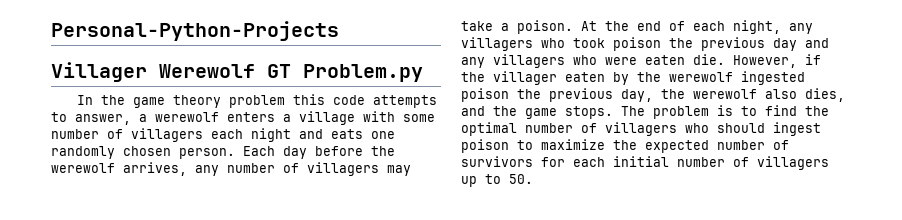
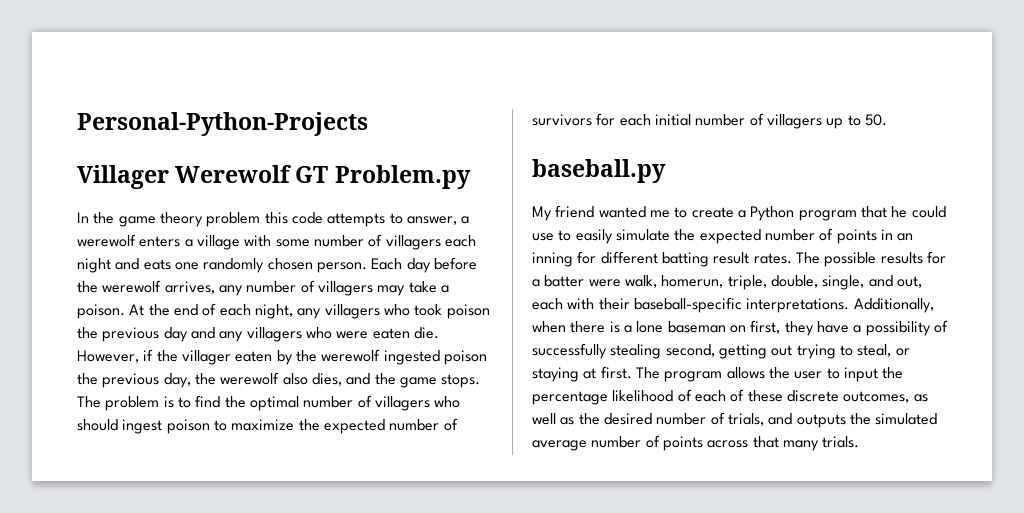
(533, 179) none -> [532,159,666,183] [532,205,946,221] [532,228,914,244] [532,251,946,267] [532,275,922,290] [532,297,934,313] [532,320,948,336] [532,343,910,359] [532,366,904,382] [532,389,928,405] [532,412,938,428] [532,435,860,451] // baseball.py // My friend wanted me to create a Python program that he could use to easily simulate the expected number of points in an inning for different batting result rates. The possible results for a batter were walk, homerun, triple, double, single, and out, each with their baseball-specific interpretations. Additionally, when there is a lone baseman on first, they have a possibility of successfully stealing second, getting out trying to steal, or staying at first. The program allows the user to input the percentage likelihood of each of these discrete outcomes, as well as the desired number of trials, and outputs the simulated average number of points across that many trials.

